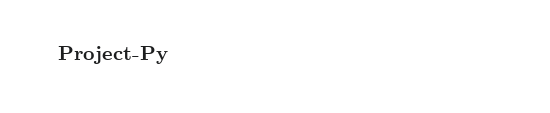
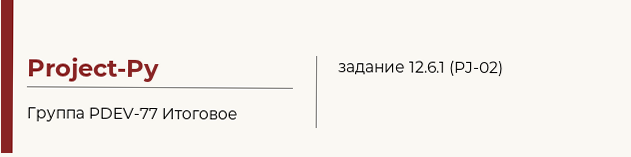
(168, 55) none -> [26,107,239,122] [338,60,505,77] // Группа PDEV-77 Итоговое задание 12.6.1 (PJ-02)

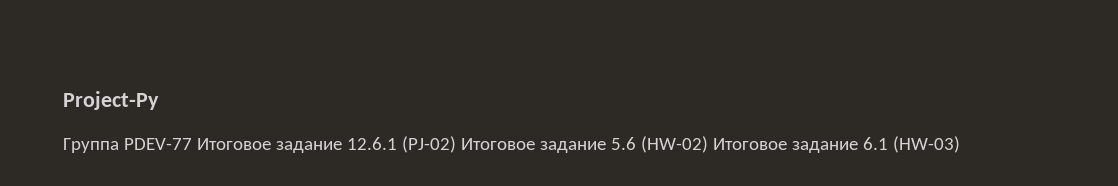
(505, 68) none -> [460,136,960,153] Итоговое задание 5.6 (HW-02) Итоговое задание 6.1 (HW-03)

